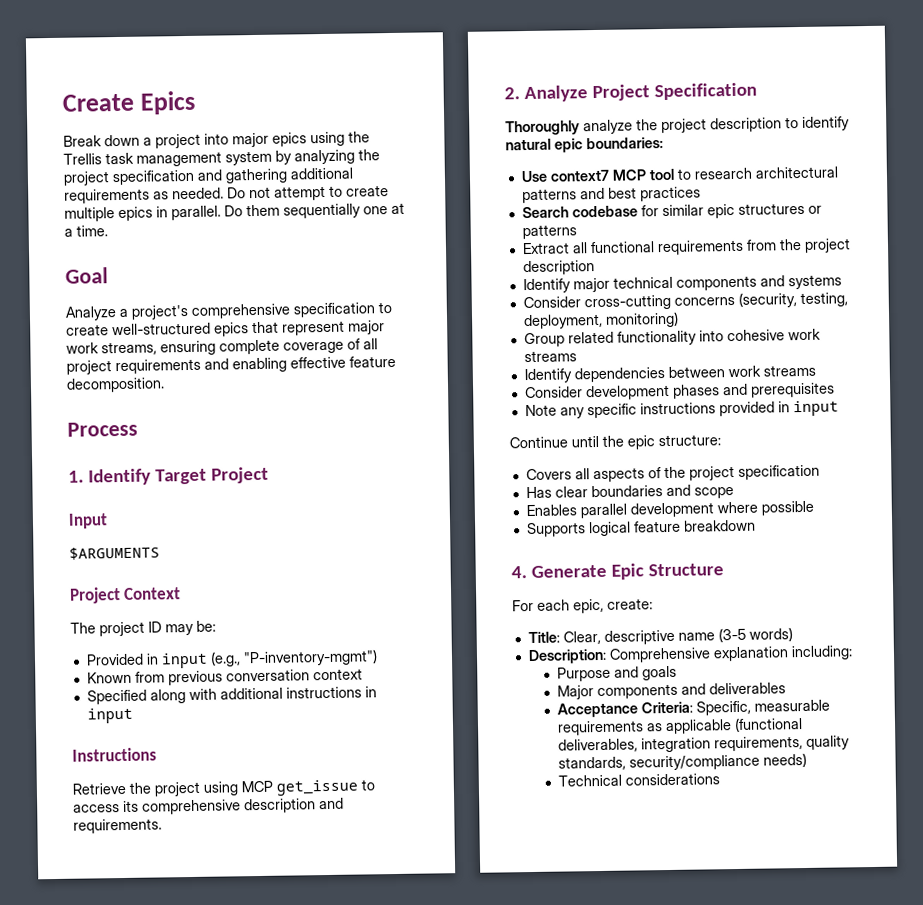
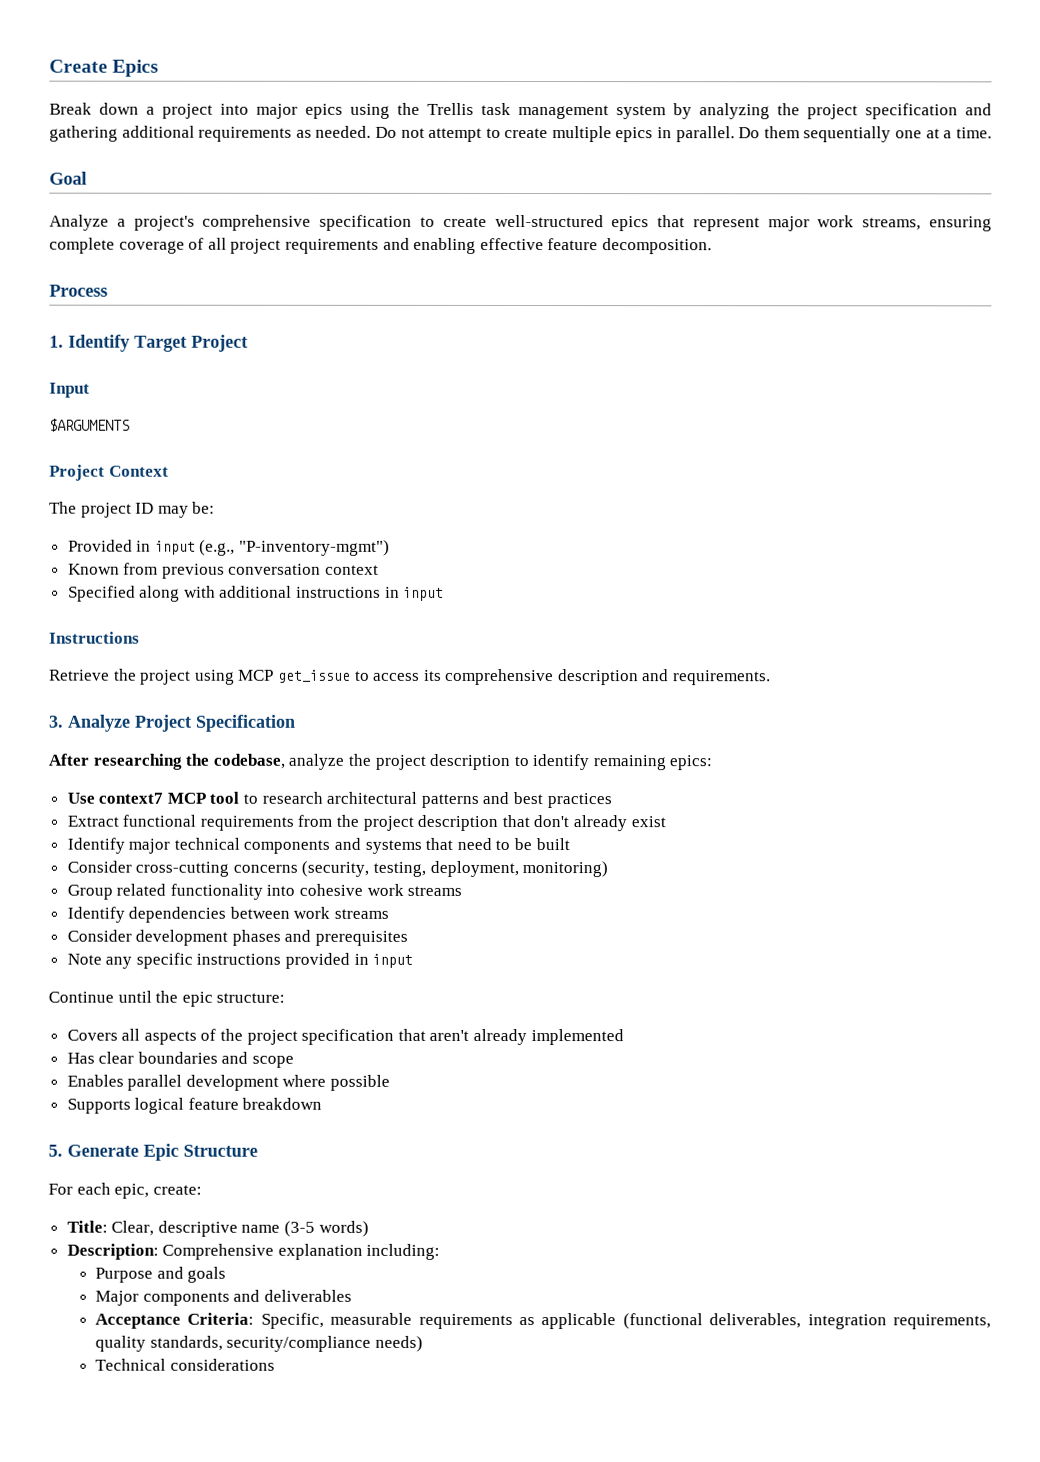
[504,87,520,100] 2. -> [49,715,64,728] 3.
[505,120,580,136] Thoroughly -> [48,753,285,770] After researching the codebase,
[505,137,663,153] natural epic boundaries: -> [592,755,713,771] remaining epics:
[521,202,822,219] [521,224,577,240] // Search codebase for similar epic structures or patterns -> (612, 801) none
[571,242,588,254] all -> (119, 821) none
(595, 268) none -> [501,814,666,832] that don't already exist
(842, 282) none -> [425,837,570,851] that need to be built
(820, 472) none -> [397,1028,624,1046] that aren't already implemented
[511,566,527,579] 4. -> [48,1144,63,1157] 5.

